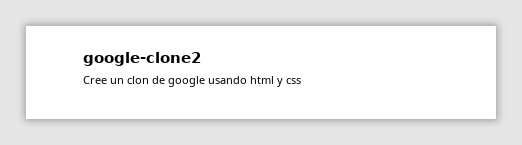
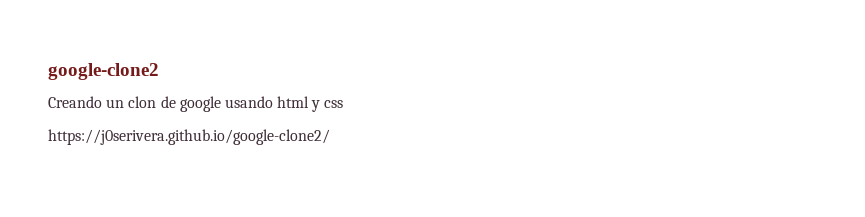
[83,76,107,84] Cree -> [48,96,102,108] Creando
(301, 81) none -> [48,129,330,145] // https://j0serivera.github.io/google-clone2/

